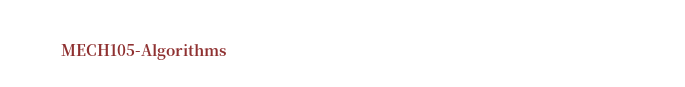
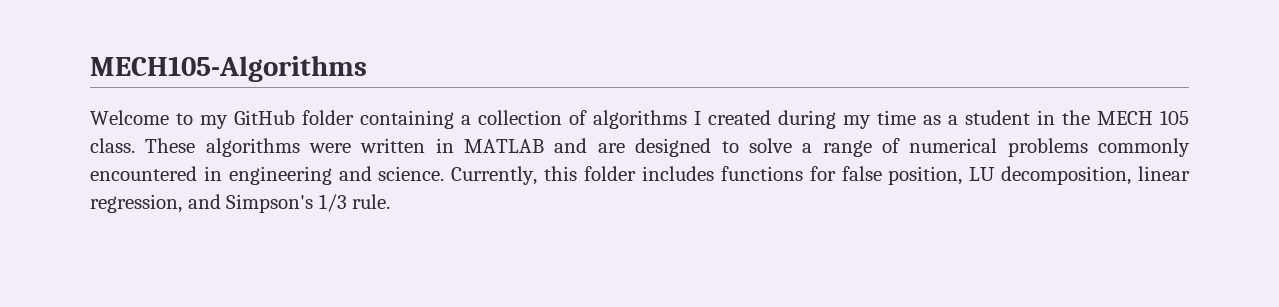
(226, 51) none -> [90,110,1189,129] [90,138,1191,157] [90,166,1191,185] [90,194,391,213] // Welcome to my GitHub folder containing a collection of algorithms I created during my time as a student in the MECH 105 class. These algorithms were written in MATLAB and are designed to solve a range of numerical problems commonly encountered in engineering and science. Currently, this folder includes functions for false position, LU decomposition, linear regression, and Simpson's 1/3 rule.

